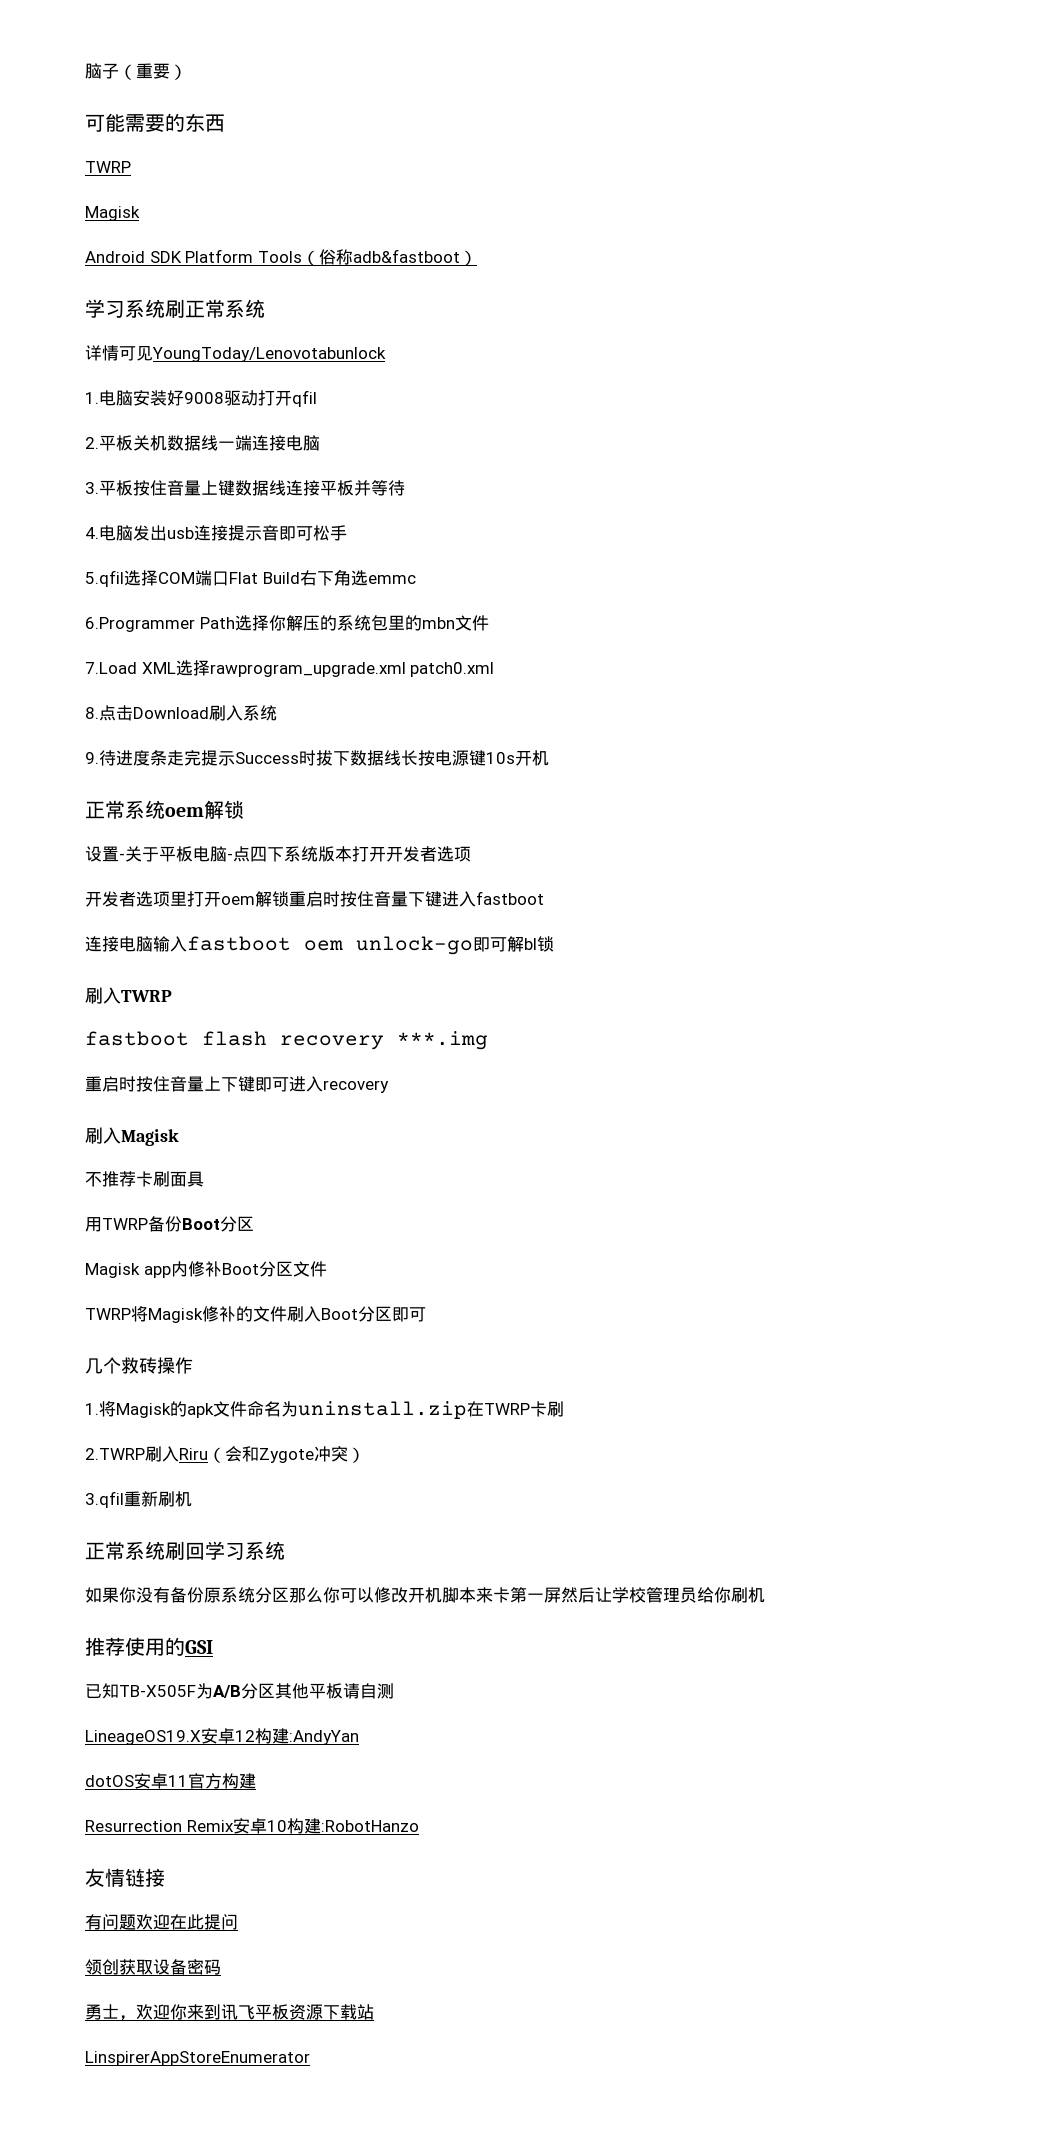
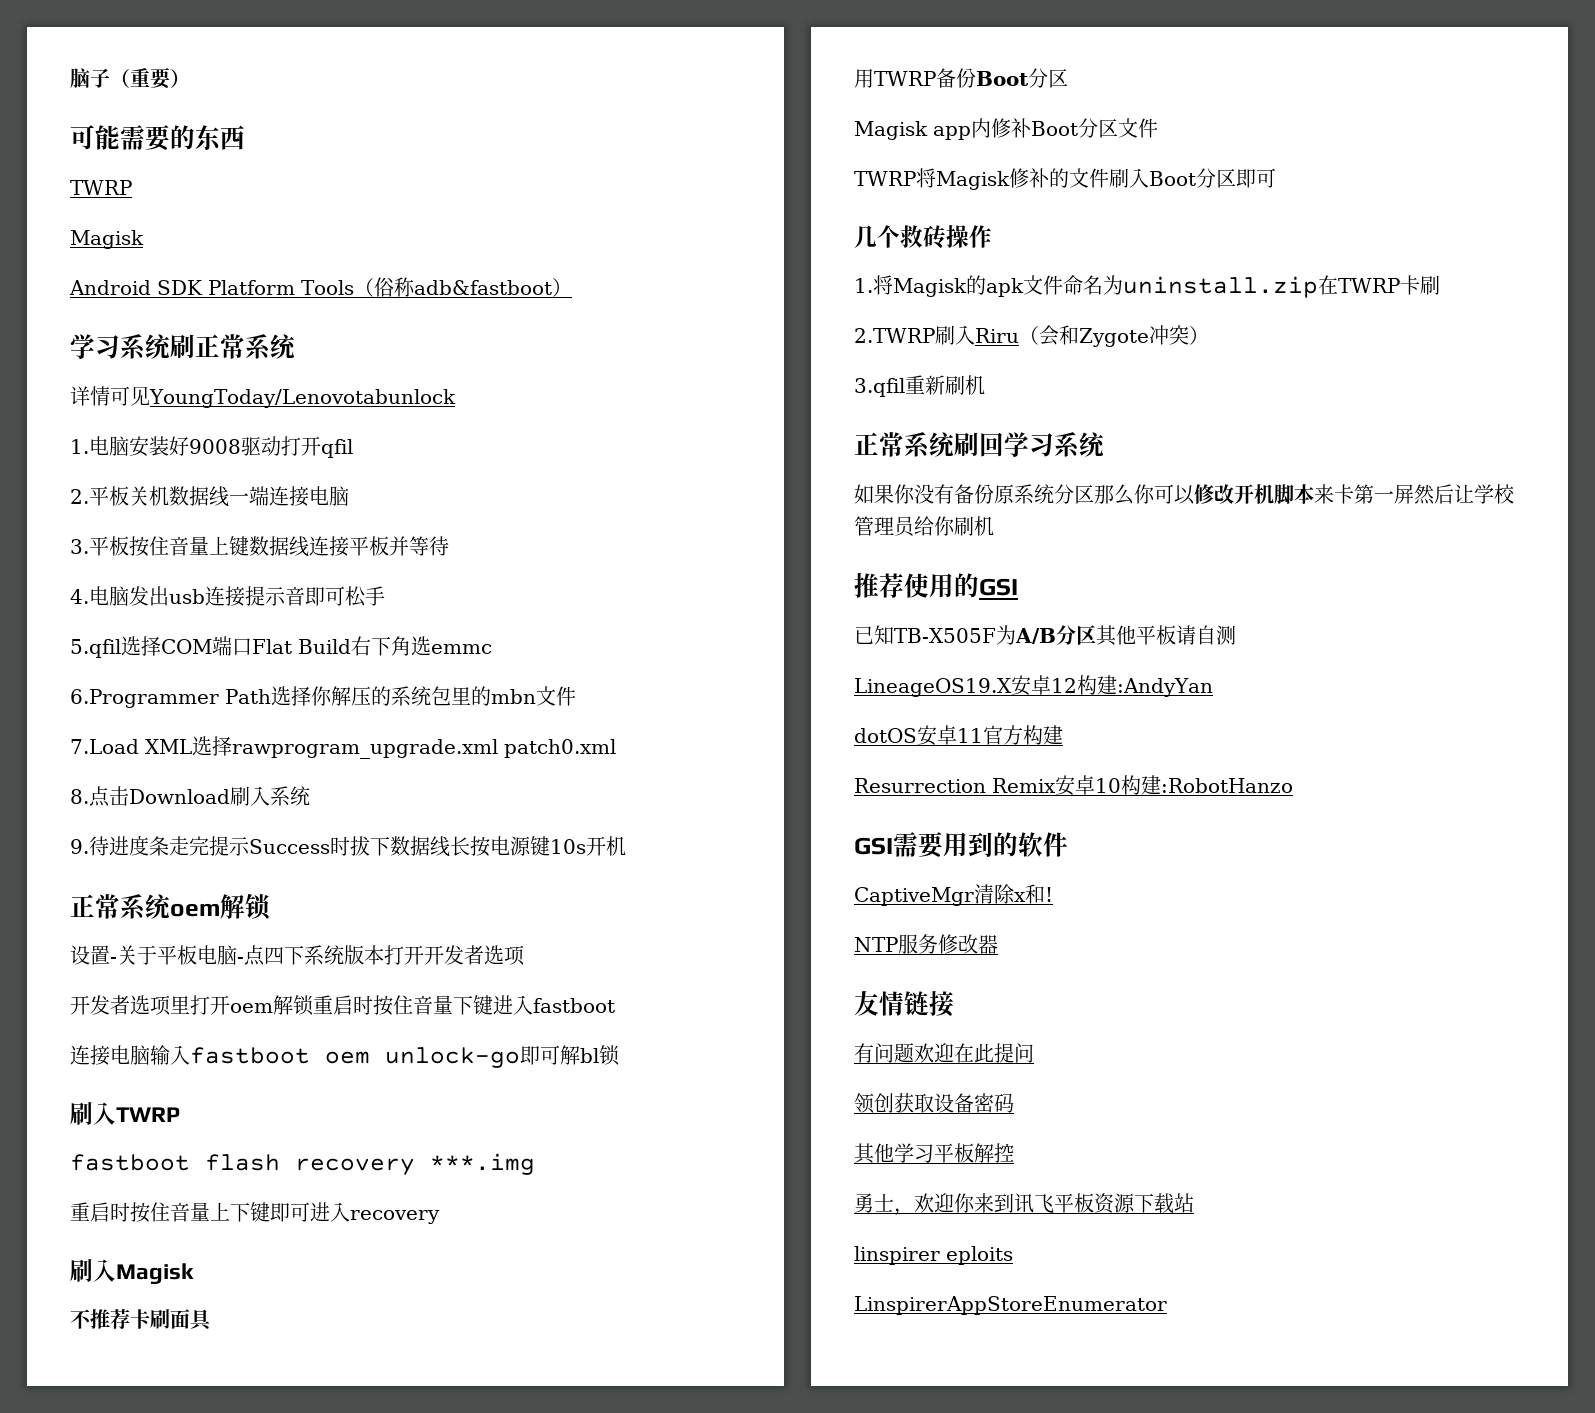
(419, 1826) none -> [854,832,1068,858] [854,884,1053,906] [854,934,998,954] // GSI需要用到的软件 // CaptiveMgr清除x和! // NTP服务修改器
(221, 1967) none -> [854,1143,1014,1164] // 其他学习平板解控
(374, 2012) none -> [854,1246,1013,1265] // linspirer eploits

